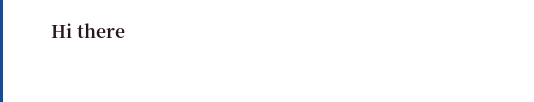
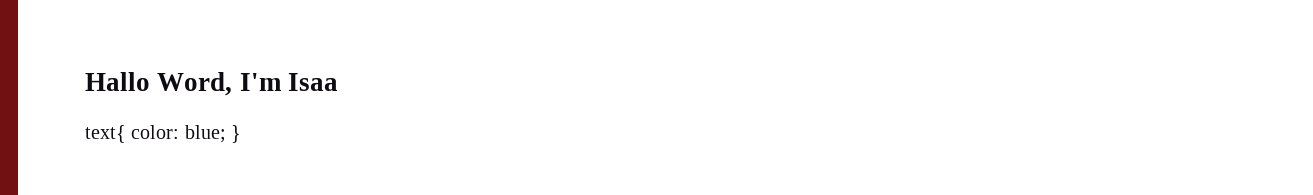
[51,23,125,38] Hi there -> [85,72,338,96] [85,125,242,143] Hallo Word, I'm Isaa // text{ color: blue; }

